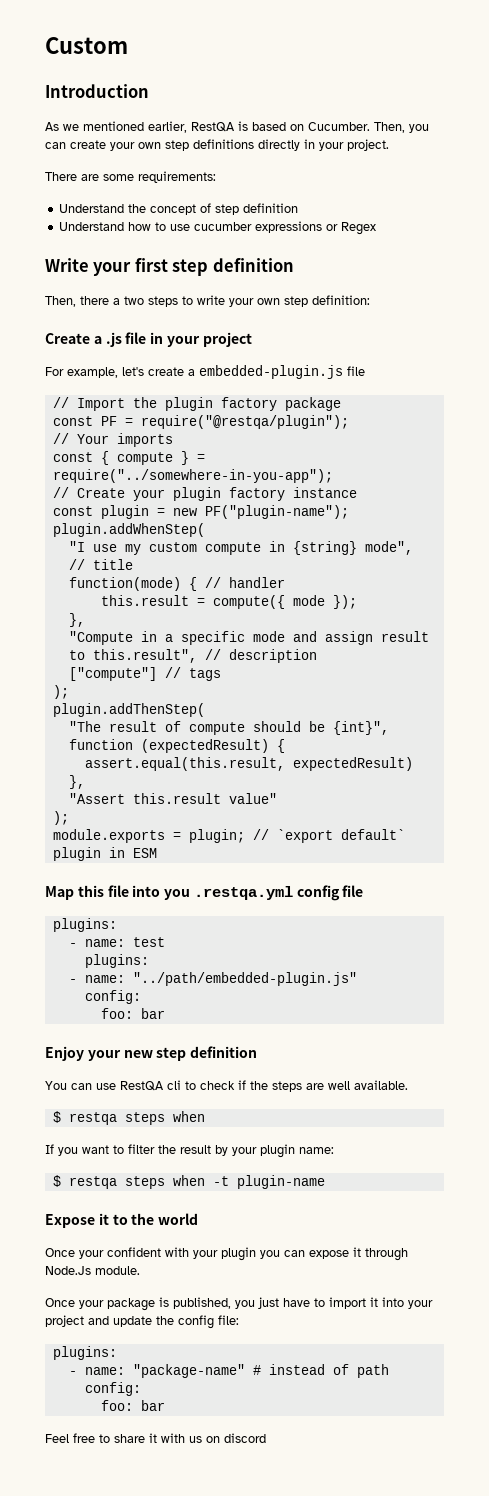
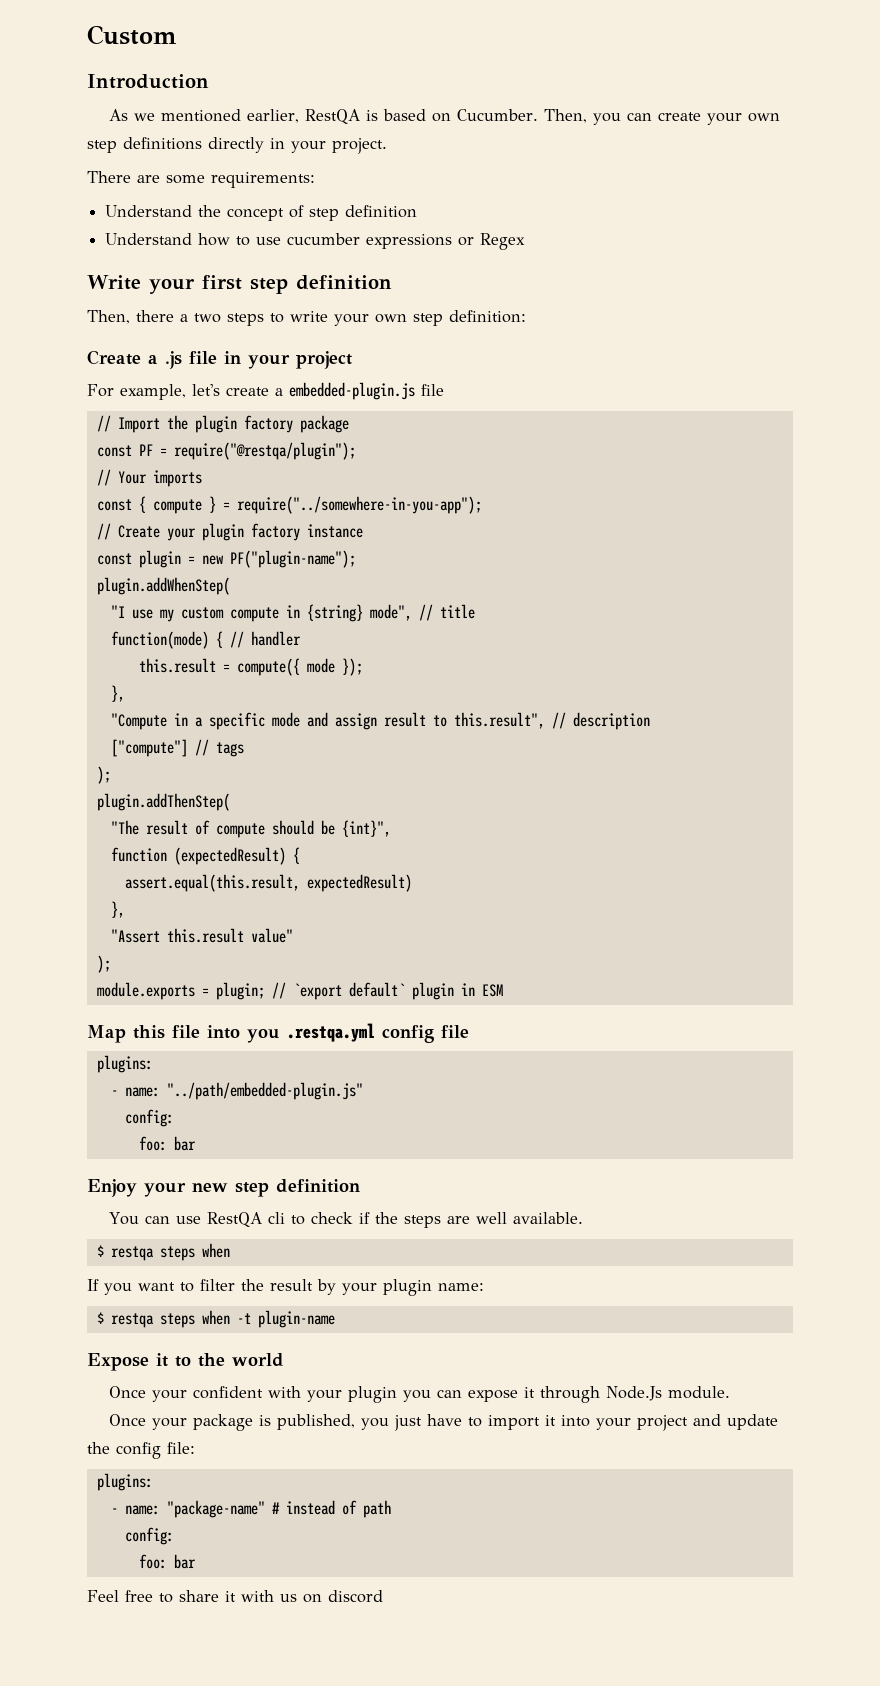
[68,937,165,947] [84,954,149,968] // - name: test // plugins: -> (153, 1064) none

